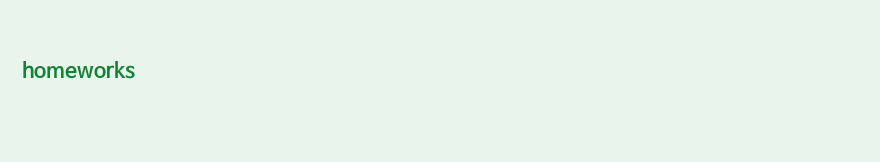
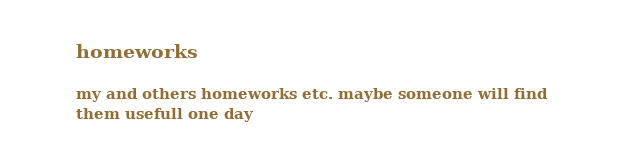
[22,61,135,79] homeworks -> [76,44,198,58] [76,88,548,102] [76,108,254,122] homeworks // my and others homeworks etc. maybe someone will find them usefull one day

